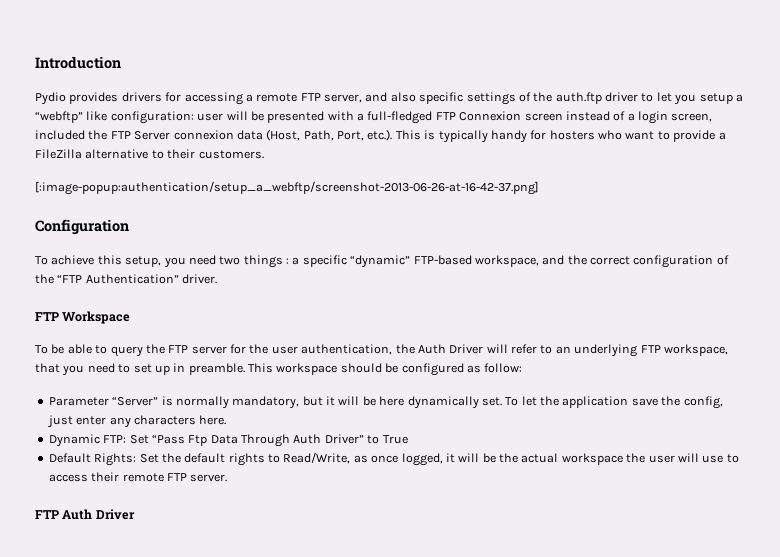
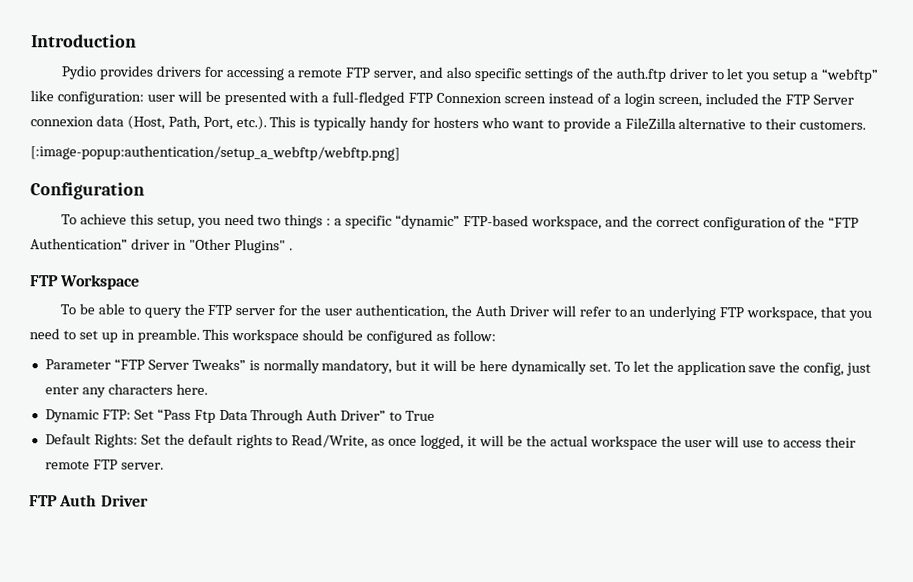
[35,181,539,195] [:image-popup:authentication/setup_a_webftp/screenshot-2013-06-26-at-16-42-37.png] -> [30,145,400,161] [:image-popup:authentication/setup_a_webftp/webftp.png]
[182,274,218,284] driver. -> [130,238,293,254] driver in "Other Plugins" .
[112,397,159,406] “Server” -> [113,358,246,371] “FTP Server Tweaks”

